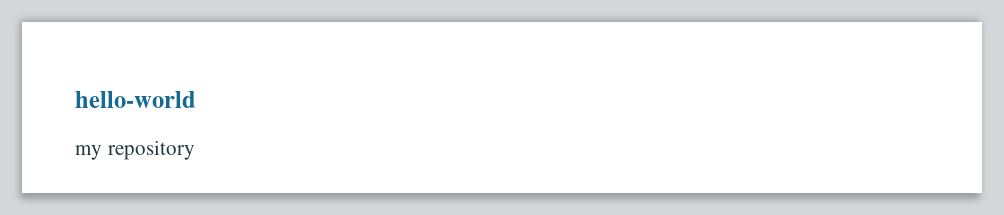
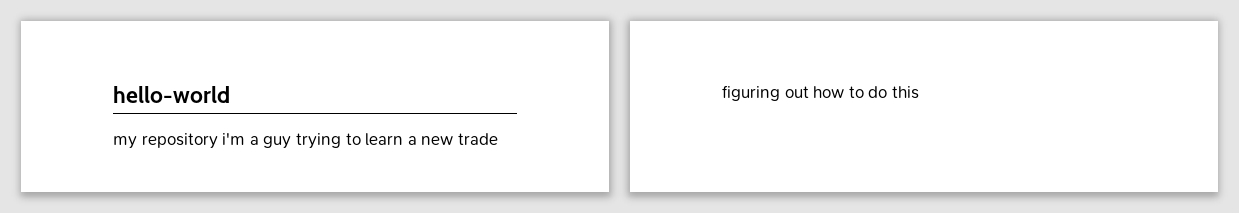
(195, 150) none -> [222,133,498,149] [722,85,919,101] i'm a guy trying to learn a new trade figuring out how to do this

